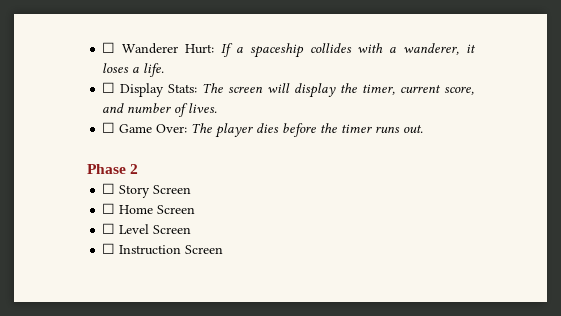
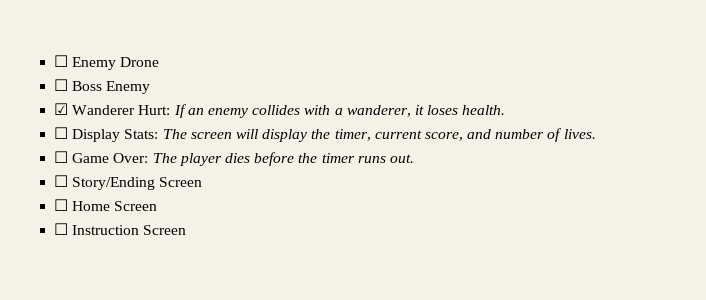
[102,42,116,53] ☐ -> [54,55,160,70] [54,79,151,94] [54,103,69,115] ☐ Enemy Drone // ☐ Boss Enemy // ☑
[235,43,304,58] a spaceship -> [187,108,248,118] an enemy
[132,63,165,77] a life. -> [462,105,506,115] health.
[87,164,139,174] [102,183,151,198] // Phase 2 // ☐ Story -> [54,175,156,190] // ☐ Story/Ending
[102,223,192,234] // ☐ Level Screen -> (158, 206) none

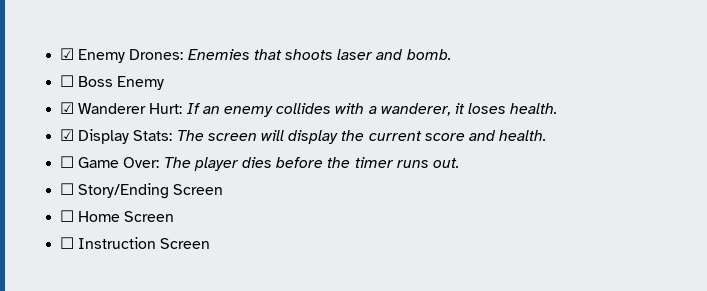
[54,55,160,70] ☐ Enemy Drone -> [60,48,451,63] ☑ Enemy Drones: Enemies that shoots laser and bomb.
[54,127,69,139] ☐ -> [60,129,75,141] ☑
[334,128,596,142] timer, current score, and number of lives. -> [368,130,547,141] current score and health.

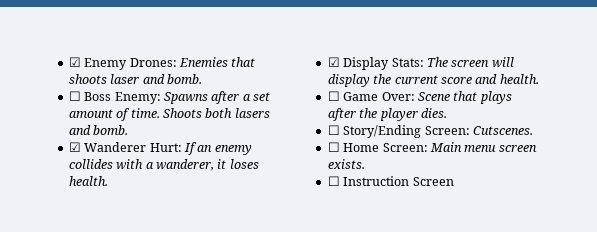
[117,76,165,90] Enemy -> [114,91,270,104] [68,108,270,121] [68,125,129,135] Enemy: Spawns after a set amount of time. Shoots both lasers and bomb.
[163,157,459,171] The player dies before the timer runs out. -> [417,91,512,104] [327,108,447,121] Scene that plays after the player dies.
[173,184,224,195] Screen -> [424,126,533,135] Screen: Cutscenes.
[124,211,175,222] Screen -> [382,142,537,152] [327,159,365,169] Screen: Main menu screen exists.

